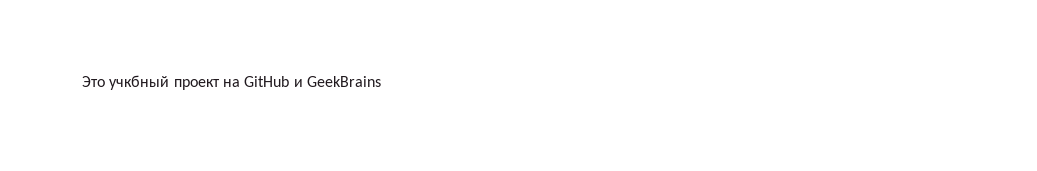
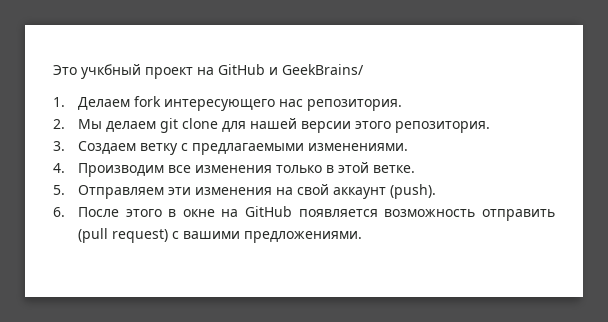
[306,76,381,87] GeekBrains -> [282,64,364,75] [53,96,402,111] [53,118,490,133] [53,141,408,155] [53,162,415,177] [53,184,436,199] [53,206,555,221] [77,228,362,243] GeekBrains/ // 1. Делаем fork интересующего нас репозитория. // 2. Мы делаем git clone для нашей версии этого репозитория. // 3. Создаем ветку с предлагаемыми изменениями. // 4. Производим все изменения только в этой ветке. // 5. Отправляем эти изменения на свой аккаунт (push). // 6. После этого в окне на GitHub появляется возможность отправить (pull request) с вашими предложениями.

